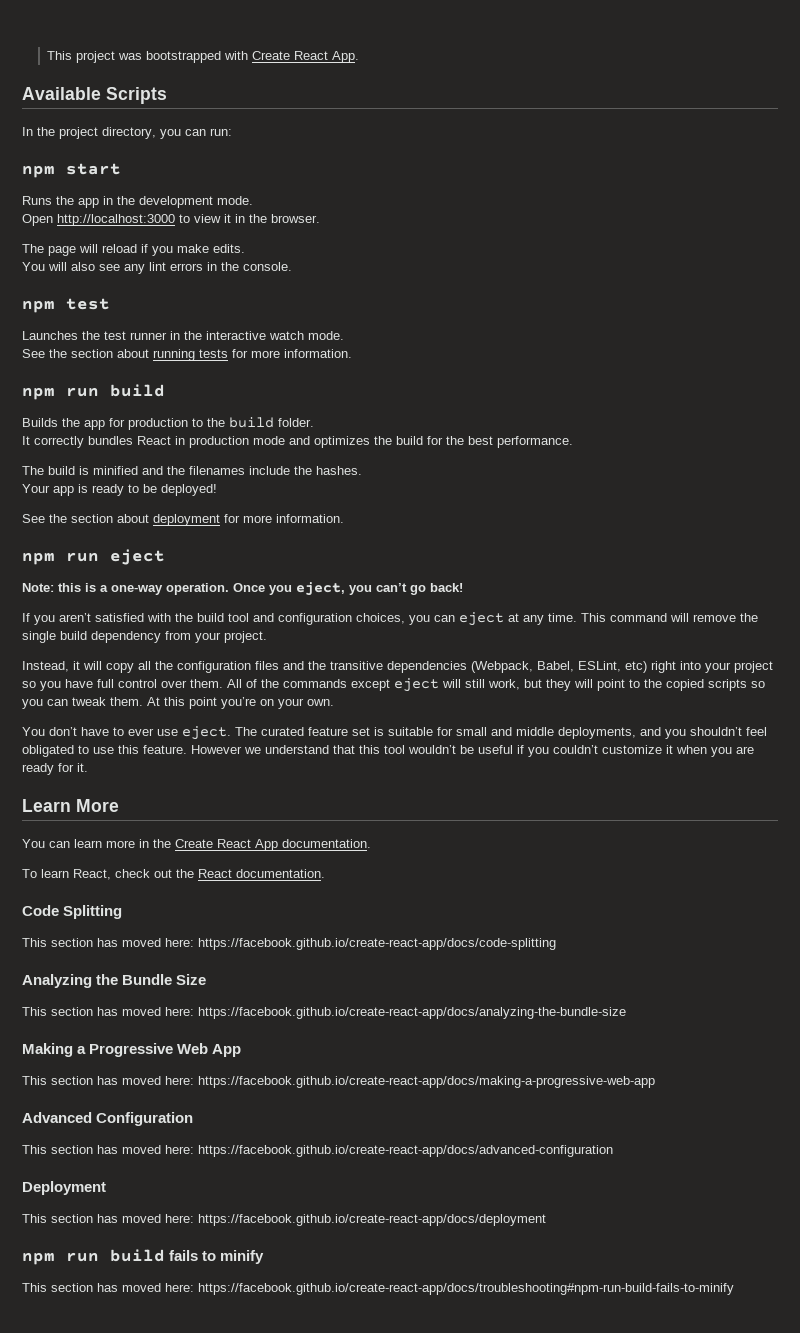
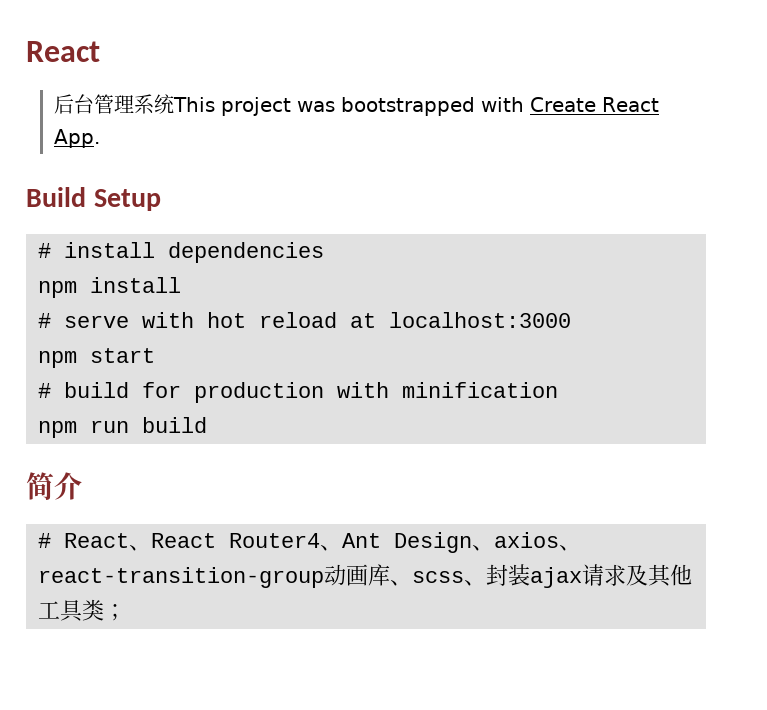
(46, 55) none -> [26,41,100,62] [53,94,174,114] React // 后台管理系统
[22,87,167,104] [22,127,232,139] [22,163,121,178] [22,196,253,208] [22,214,320,226] [22,244,245,256] [22,262,292,274] [22,298,110,313] [22,331,344,340] [22,349,352,361] [22,384,165,400] [22,417,314,430] [22,436,573,448] [22,466,362,475] [22,484,217,496] [22,514,344,526] [22,549,165,565] [22,582,463,596] [22,612,758,626] [22,631,267,643] [22,661,773,673] [22,678,765,692] [22,697,334,709] [22,726,767,740] [22,745,754,757] [22,763,88,775] [22,799,119,812] [22,839,371,851] [22,869,325,880] [22,905,123,919] [22,938,556,950] [22,974,207,988] [22,1007,626,1019] [22,1043,242,1057] [22,1076,655,1088] [22,1112,194,1126] [22,1145,613,1157] [22,1181,106,1195] [22,1214,546,1226] [22,1249,265,1265] [22,1283,734,1295] Available Scripts // In the project directory, you can run: // npm start // Runs the app in the development mode. // Open http://localhost:3000 to view it in the browser. // The page will reload if you make edits. // You will also see any lint errors in the console. // npm test // Launches the test runner in the interactive watch mode. // See the section about running tests for more information. // npm run build // Builds the app for production to the build folder. // It correctly bundles React in production mode and optimizes the build for the best performance. // The build is minified and the filenames include the hashes. // Your app is ready to be deployed! // See the section about deployment for more information. // npm run eject // Note: this is a one-way operation. Once you eject, you can’t go back! // If you aren’t satisfied with the build tool and configuration choices, you can eject at any time. This command will remove the single build dependency from your project. // Instead, it will copy all the configuration files and the transitive dependencies (Webpack, Babel, ESLint, etc) right into your project so you have full control over them. All of the commands except eject will still work, but they will point to the copied scripts so you can tweak them. At this point you’re on your own. // You don’t have to ever use eject. The curated feature set is suitable for small and middle deployments, and you shouldn’t feel obligated to use this feature. However we understand that this tool wouldn’t be useful if you couldn’t customize it when you are ready for it. // Learn More // You can learn more in the Create React App documentation. // To learn React, check out the React documentation. // Code Splitting // This section has moved here: https://facebook.github.io/create-react-app/docs/code-splitting // Analyzing the Bundle Size // This section has moved here: https://facebook.github.io/create-react-app/docs/analyzing-the-bundle-size // Making a Progressive Web App // This section has moved here: https://facebook.github.io/create-react-app/docs/making-a-progressive-web-app // Advanced Configuration // This section has moved here: https://facebook.github.io/create-react-app/docs/advanced-configuration // Deployment // This section has moved here: https://facebook.github.io/create-react-app/docs/deployment // npm run build fails to minify // This section has moved here: https://facebook.github.io/create-react-app/docs/troubleshooting#npm-run-build-fails-to-minify -> [26,187,161,211] [38,242,324,263] [38,277,181,298] [38,312,571,328] [38,348,155,368] [38,382,558,403] [38,417,207,438] [26,472,82,500] [38,532,581,553] [38,564,692,588] [38,599,126,622] Build Setup // # install dependencies // npm install // # serve with hot reload at localhost:3000 // npm start // # build for production with minification // npm run build // 简介 // # React、React Router4、Ant Design、axios、react-transition-group动画库、scss、封装ajax请求及其他工具类；

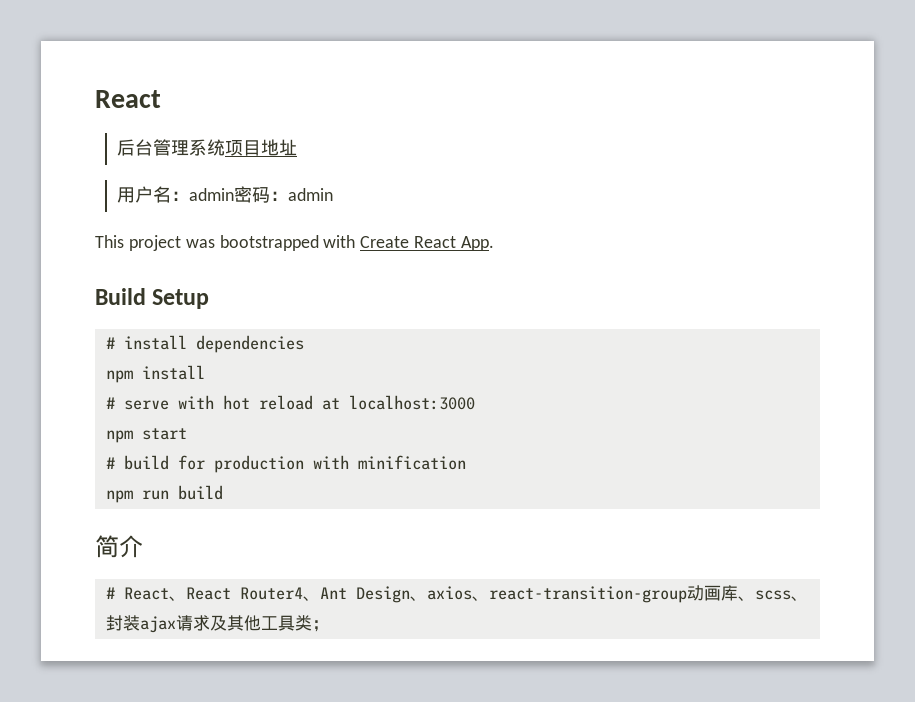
(174, 104) none -> [225,139,298,156] [117,186,334,203] 项目地址 // 用户名：admin密码：admin //

